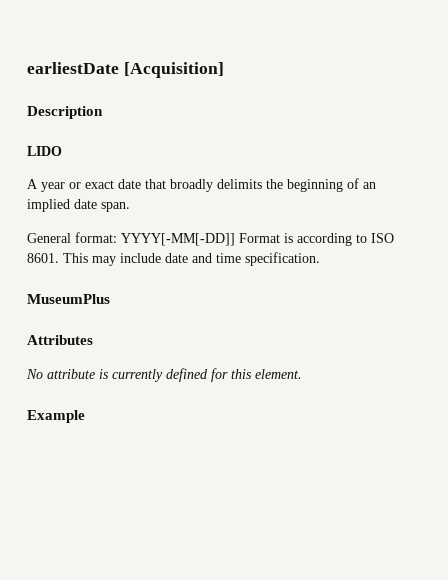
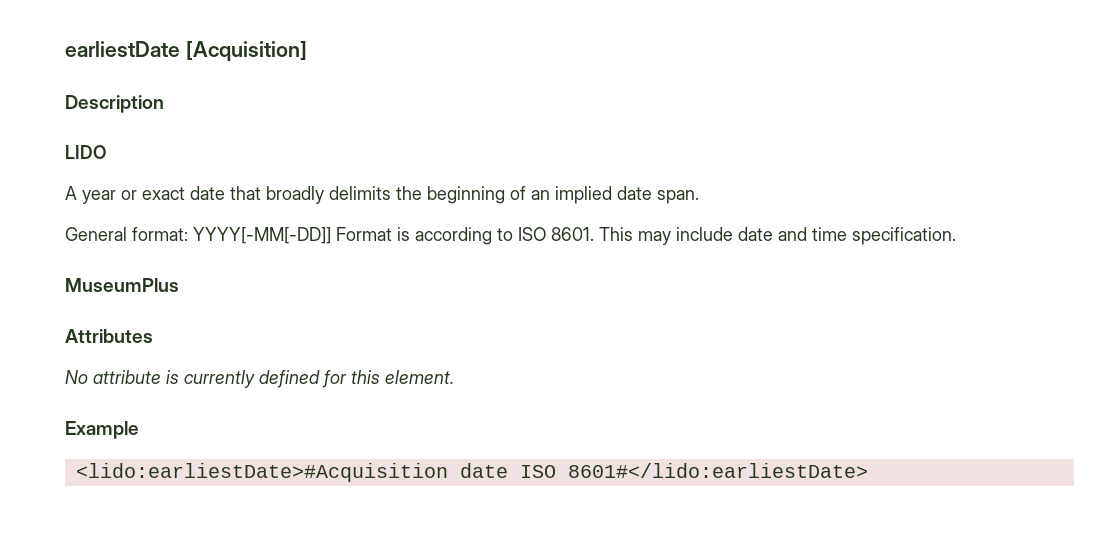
(85, 416) none -> [75,463,868,482] // <lido:earliestDate>#Acquisition date ISO 8601#</lido:earliestDate>

